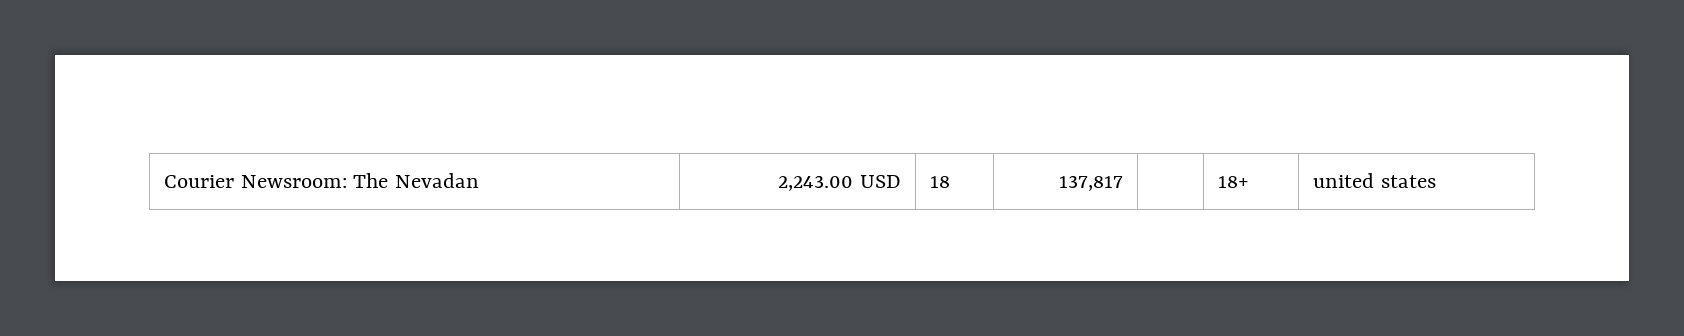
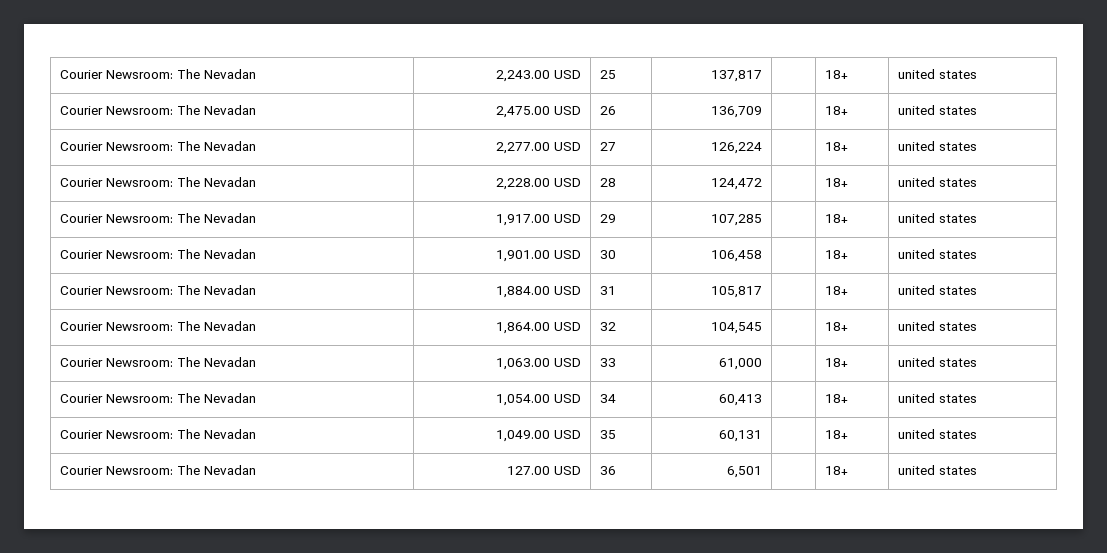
[930,176,951,188] 18 -> [600,70,617,79] 25
(1436, 181) none -> [60,105,257,115] [495,106,581,118] [600,106,617,115] [710,106,762,118] [825,106,849,115] [898,105,978,115] [60,141,257,151] [495,142,581,154] [600,142,617,151] [710,142,762,154] [825,142,849,151] [898,141,978,151] [60,177,257,187] [495,178,581,190] [600,178,617,187] [710,178,762,190] [825,178,849,187] [898,177,978,187] [60,213,257,223] [495,214,581,226] [600,214,617,223] [710,214,762,226] [825,214,849,223] [898,213,978,223] [60,249,257,259] [495,250,581,262] [600,250,617,259] [710,250,762,262] [825,250,849,259] [898,249,978,259] [60,285,257,295] [495,286,581,298] [600,286,617,295] [710,286,762,298] [825,286,849,295] [898,285,978,295] [60,321,257,331] [495,322,581,334] [600,322,617,331] [710,322,762,334] [825,322,849,331] [898,321,978,331] [60,357,257,367] [495,358,581,370] [600,358,617,367] [718,358,762,370] [825,358,849,367] [898,357,978,367] [60,393,257,403] [495,394,581,406] [600,394,617,403] [718,394,762,406] [825,394,849,403] [898,393,978,403] [60,429,257,439] [495,430,581,442] [600,430,617,439] [718,430,762,442] [825,430,849,439] [898,429,978,439] [60,465,257,475] [506,466,581,475] [600,466,617,475] [726,466,762,478] [825,466,849,475] [898,465,978,475] // Courier Newsroom: The Nevadan | 2,475.00 USD | 26 | 136,709 | | 18+ | united states // Courier Newsroom: The Nevadan | 2,277.00 USD | 27 | 126,224 | | 18+ | united states // Courier Newsroom: The Nevadan | 2,228.00 USD | 28 | 124,472 | | 18+ | united states // Courier Newsroom: The Nevadan | 1,917.00 USD | 29 | 107,285 | | 18+ | united states // Courier Newsroom: The Nevadan | 1,901.00 USD | 30 | 106,458 | | 18+ | united states // Courier Newsroom: The Nevadan | 1,884.00 USD | 31 | 105,817 | | 18+ | united states // Courier Newsroom: The Nevadan | 1,864.00 USD | 32 | 104,545 | | 18+ | united states // Courier Newsroom: The Nevadan | 1,063.00 USD | 33 | 61,000 | | 18+ | united states // Courier Newsroom: The Nevadan | 1,054.00 USD | 34 | 60,413 | | 18+ | united states // Courier Newsroom: The Nevadan | 1,049.00 USD | 35 | 60,131 | | 18+ | united states // Courier Newsroom: The Nevadan | 127.00 USD | 36 | 6,501 | | 18+ | united states

